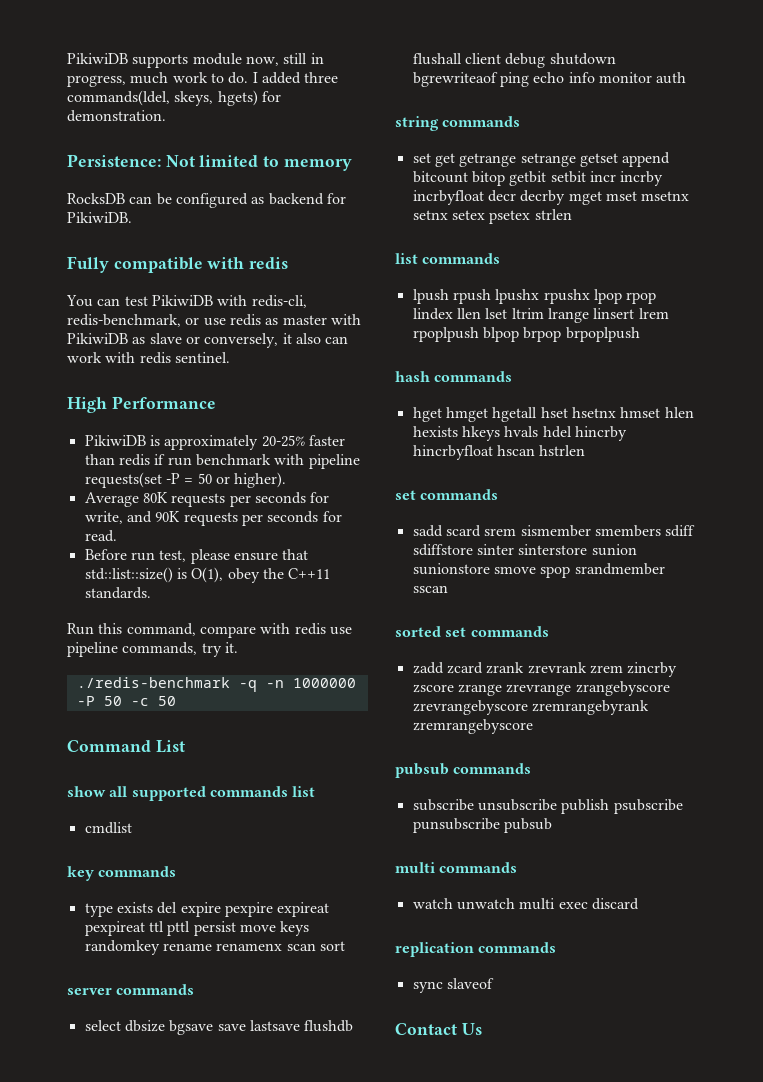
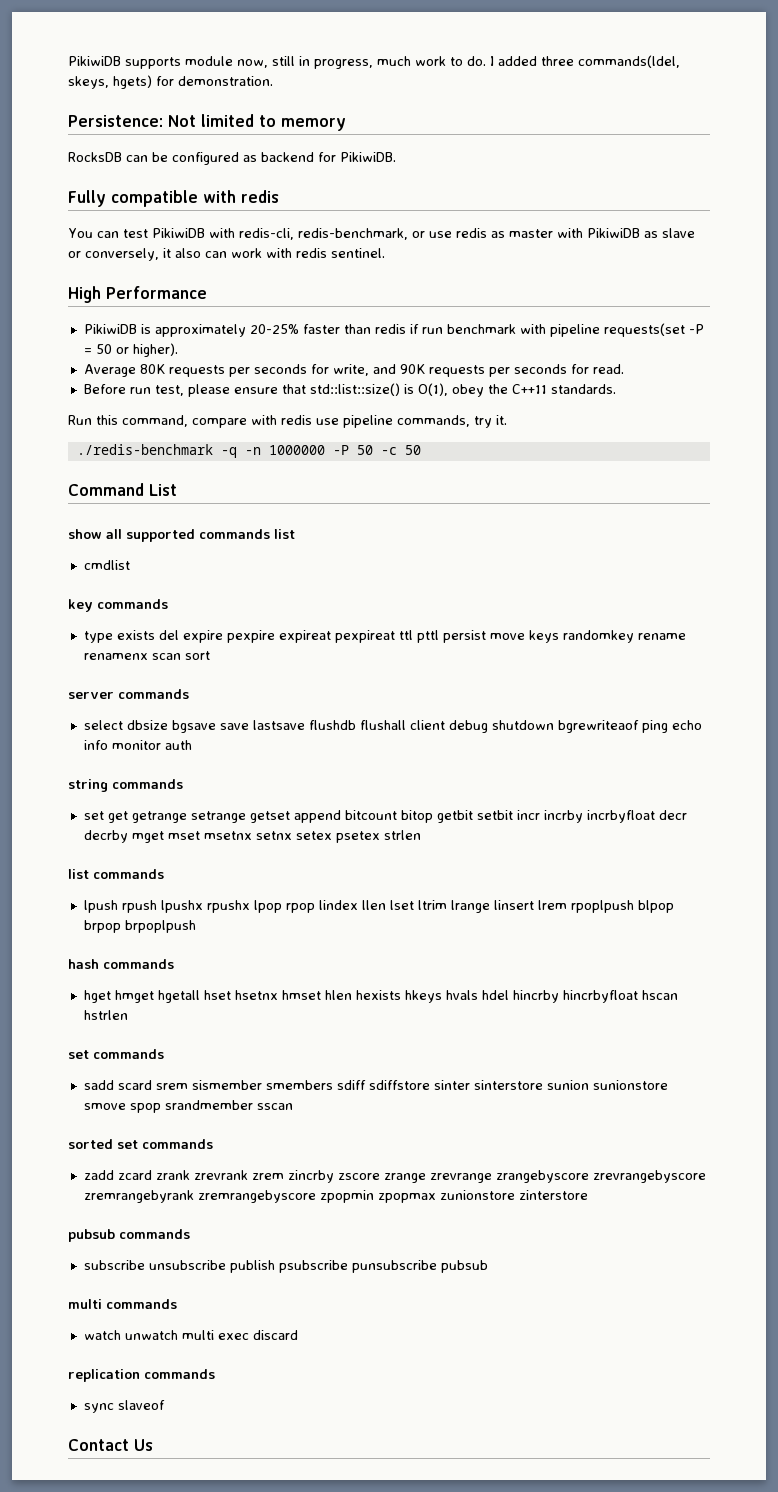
(533, 726) none -> [319,1190,588,1203] zpopmin zpopmax zunionstore zinterstore

